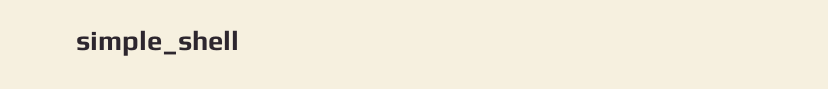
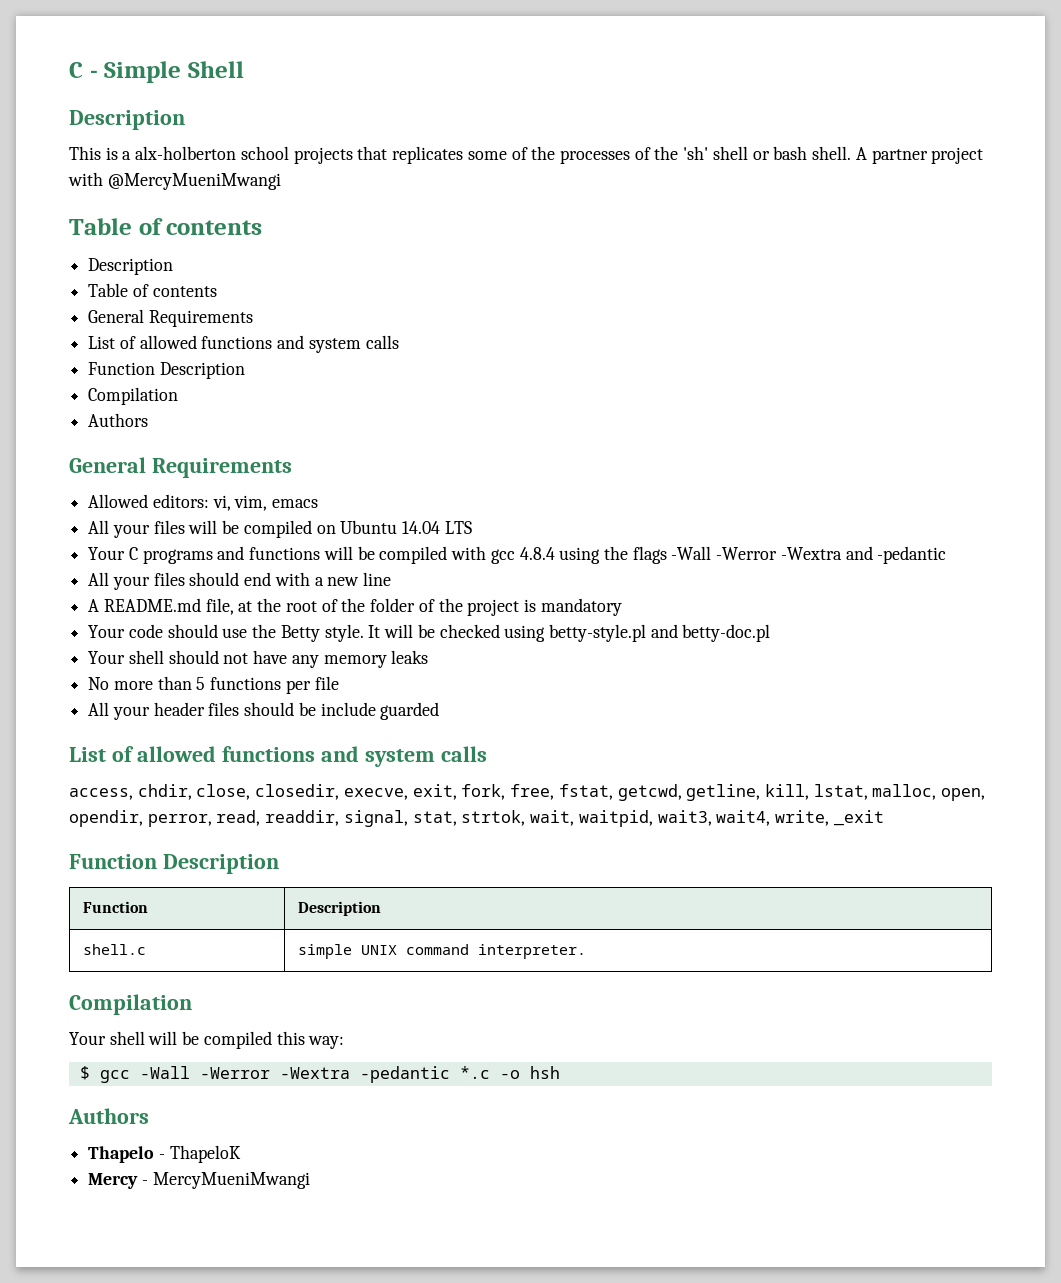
[76,30,239,56] simple_shell -> [69,61,244,83] [69,110,185,130] [69,146,984,164] [68,172,281,190] [69,218,263,235] [88,258,174,275] [88,283,217,297] [88,309,253,327] [88,335,399,353] [88,362,245,379] [88,387,179,405] [88,413,149,427] [69,457,292,478] [88,494,319,511] [88,520,472,538] [88,546,947,564] [88,572,392,590] [88,598,622,616] [88,624,771,642] [88,650,429,668] [88,676,339,694] [88,702,440,720] [69,746,487,767] [69,784,986,801] [69,810,884,827] [69,854,279,874] [82,901,148,913] [297,901,381,916] [82,944,146,955] [297,944,586,959] [69,994,192,1015] [69,1031,345,1049] [79,1066,560,1083] [68,1108,149,1124] [88,1145,241,1163] [88,1172,310,1189] C - Simple Shell // Description // This is a alx-holberton school projects that replicates some of the processes of the 'sh' shell or bash shell. A partner project with @MercyMueniMwangi // Table of contents // Description // Table of contents // General Requirements // List of allowed functions and system calls // Function Description // Compilation // Authors // General Requirements // Allowed editors: vi, vim, emacs // All your files will be compiled on Ubuntu 14.04 LTS // Your C programs and functions will be compiled with gcc 4.8.4 using the flags -Wall -Werror -Wextra and -pedantic // All your files should end with a new line // A README.md file, at the root of the folder of the project is mandatory // Your code should use the Betty style. It will be checked using betty-style.pl and betty-doc.pl // Your shell should not have any memory leaks // No more than 5 functions per file // All your header files should be include guarded // List of allowed functions and system calls // access, chdir, close, closedir, execve, exit, fork, free, fstat, getcwd, getline, kill, lstat, malloc, open, opendir, perror, read, readdir, signal, stat, strtok, wait, waitpid, wait3, wait4, write, _exit // Function Description // Function | Description // shell.c | simple UNIX command interpreter. // Compilation // Your shell will be compiled this way: // $ gcc -Wall -Werror -Wextra -pedantic *.c -o hsh // Authors // Thapelo - ThapeloK // Mercy - MercyMueniMwangi

